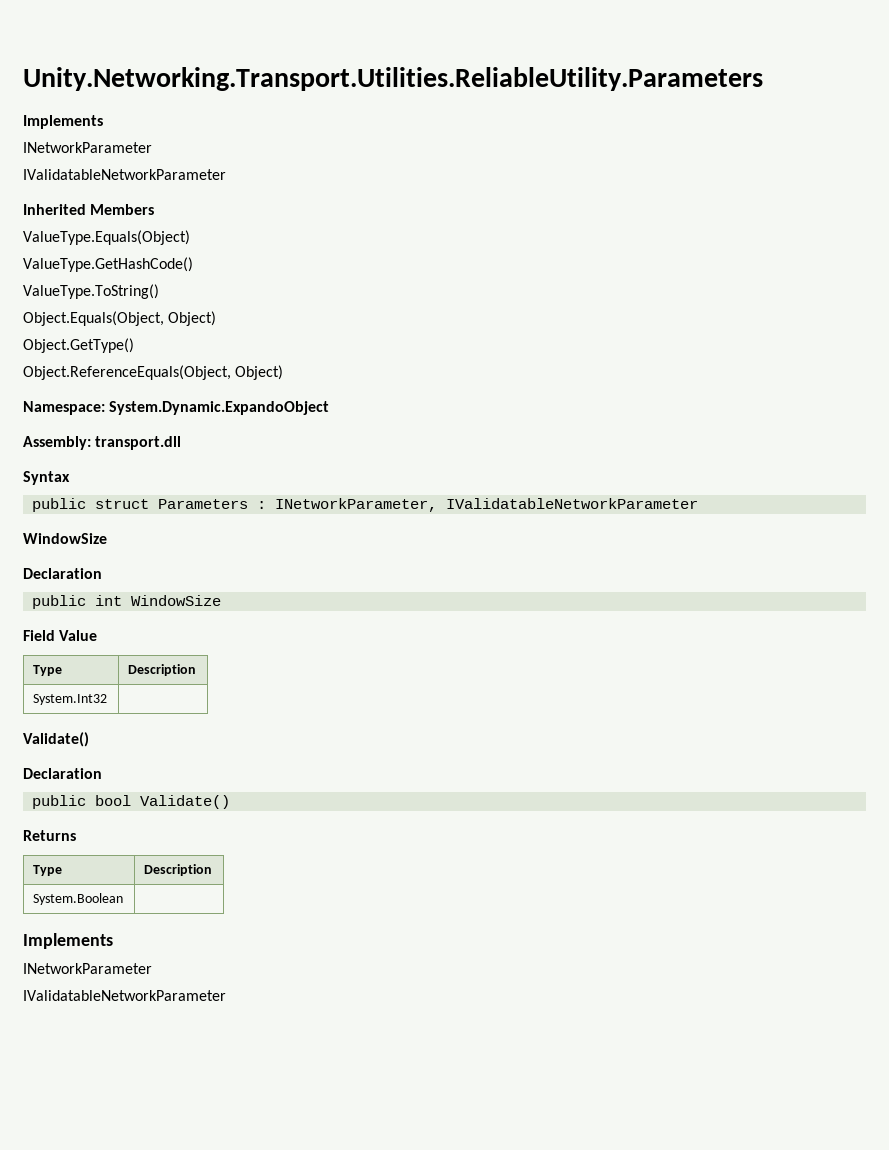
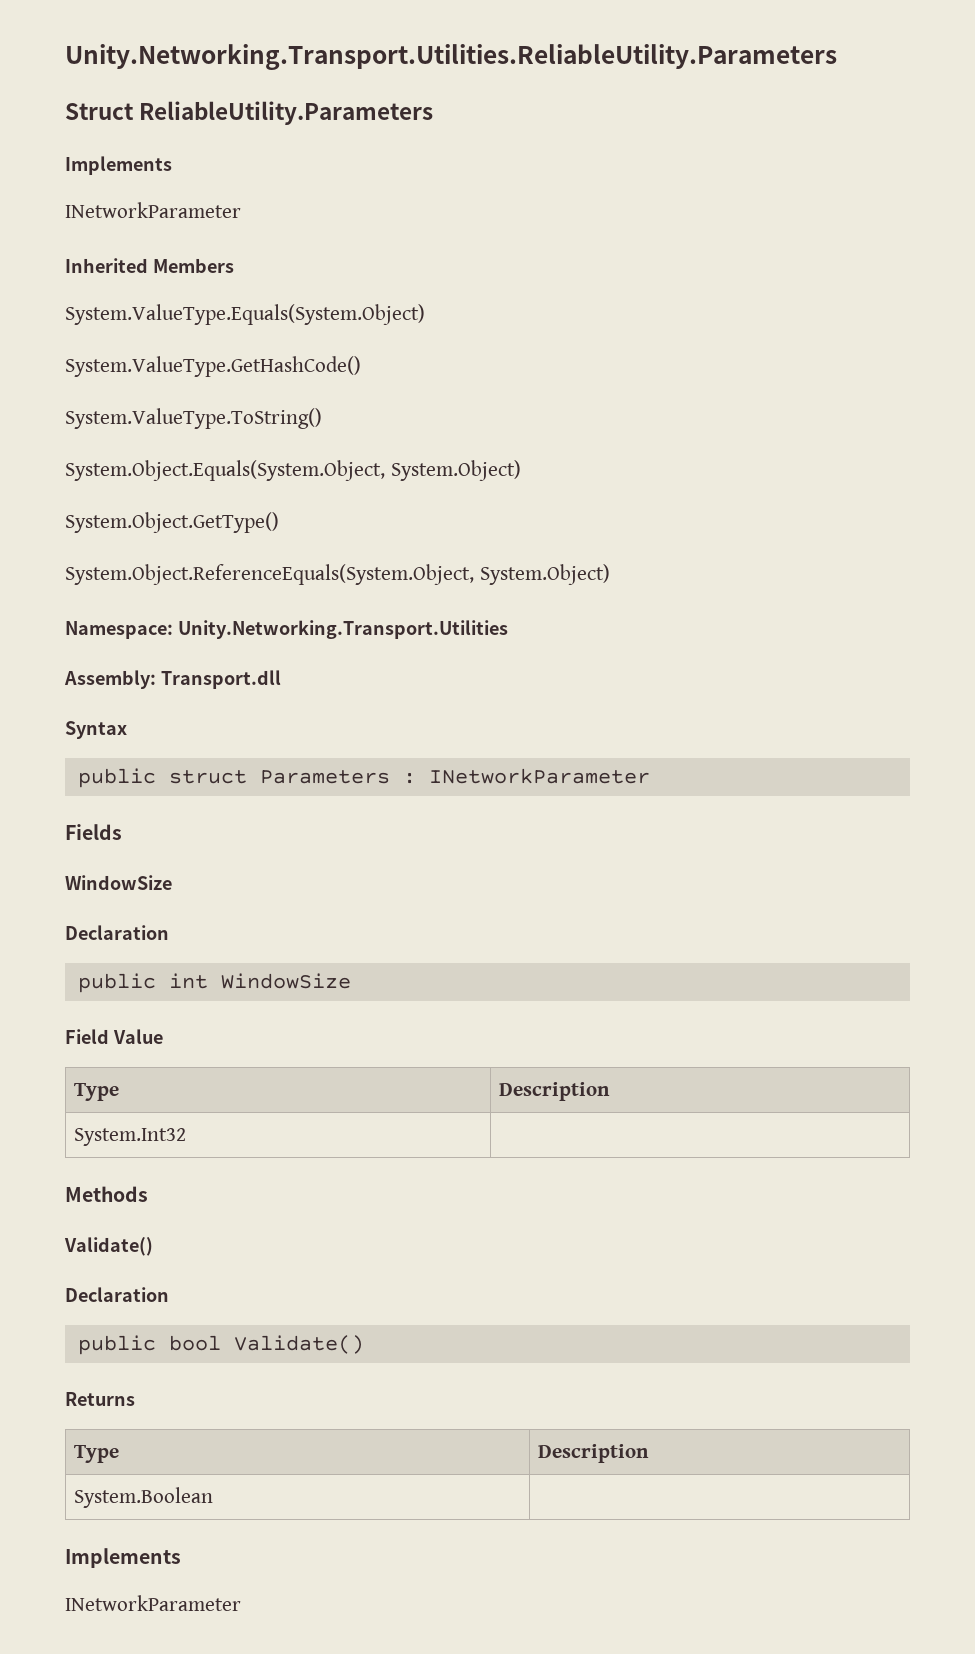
[23,115,103,129] [23,142,152,153] [23,169,226,180] // Implements // INetworkParameter // IValidatableNetworkParameter -> [65,101,434,125] [65,156,172,175] [65,202,241,218] // Struct ReliableUtility.Parameters // Implements // INetworkParameter
[23,230,190,245] [23,257,193,272] [23,284,159,299] [23,311,217,326] [23,338,134,353] [23,365,284,380] ValueType.Equals(Object) // ValueType.GetHashCode() // ValueType.ToString() // Object.Equals(Object, Object) // Object.GetType() // Object.ReferenceEquals(Object, Object) -> [65,304,425,325] [65,356,361,377] [65,408,322,429] [65,460,521,481] [65,512,279,533] [65,564,610,585] System.ValueType.Equals(System.Object) // System.ValueType.GetHashCode() // System.ValueType.ToString() // System.Object.Equals(System.Object, System.Object) // System.Object.GetType() // System.Object.ReferenceEquals(System.Object, System.Object)
[109,401,330,415] System.Dynamic.ExpandoObject -> [177,620,508,639] Unity.Networking.Transport.Utilities
[95,436,182,450] transport.dll -> [160,670,281,689] Transport.dll
[275,498,699,512] INetworkParameter, IValidatableNetworkParameter -> [428,768,650,784] [65,824,122,840] INetworkParameter // Fields
(108, 699) none -> [65,1186,148,1202] // Methods
[23,990,226,1001] // IValidatableNetworkParameter -> (241, 1603) none

